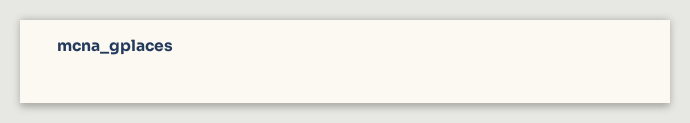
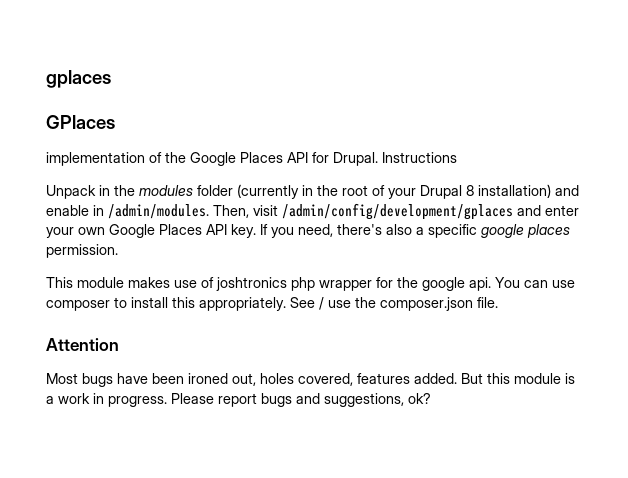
[57,39,173,55] mcna_gplaces -> [46,70,111,88] [46,115,115,129] [46,152,457,166] [46,184,579,199] [46,203,579,220] [46,224,570,238] [46,244,118,258] [46,277,575,291] [46,297,498,311] [46,338,119,351] [46,373,575,387] [46,393,431,407] gplaces // GPlaces // implementation of the Google Places API for Drupal. Instructions // Unpack in the modules folder (currently in the root of your Drupal 8 installation) and enable in /admin/modules. Then, visit /admin/config/development/gplaces and enter your own Google Places API key. If you need, there's also a specific google places permission. // This module makes use of joshtronics php wrapper for the google api. You can use composer to install this appropriately. See / use the composer.json file. // Attention // Most bugs have been ironed out, holes covered, features added. But this module is a work in progress. Please report bugs and suggestions, ok?

